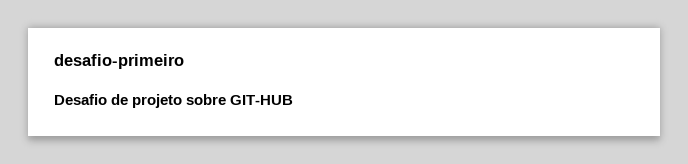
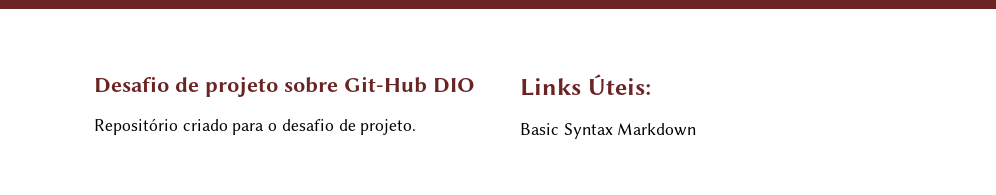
[54,54,184,69] desafio-primeiro // -> (94, 84) none
[230,95,294,105] GIT-HUB -> [344,76,475,93] [94,118,417,135] [520,74,651,96] [520,123,697,139] Git-Hub DIO // Repositório criado para o desafio de projeto. // Links Úteis: // Basic Syntax Markdown

